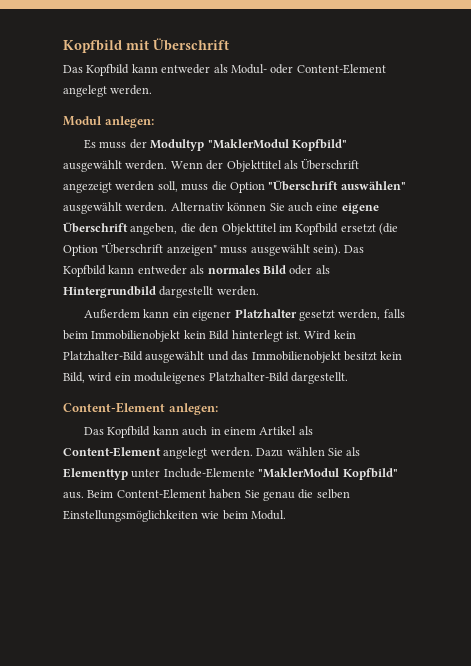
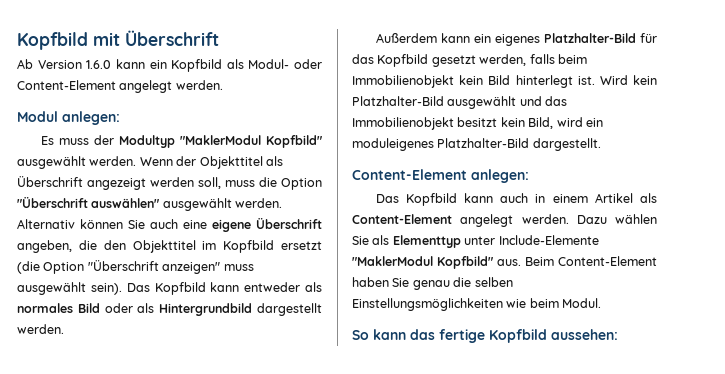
[63,64,211,76] Das Kopfbild kann entweder -> [17,59,223,72] Ab Version 1.6.0 kann ein Kopfbild
[192,309,297,321] eigener Platzhalter -> [494,33,657,46] [352,54,429,67] eigenes Platzhalter-Bild für das Kopfbild
(287, 515) none -> [352,329,618,343] // So kann das fertige Kopfbild aussehen:

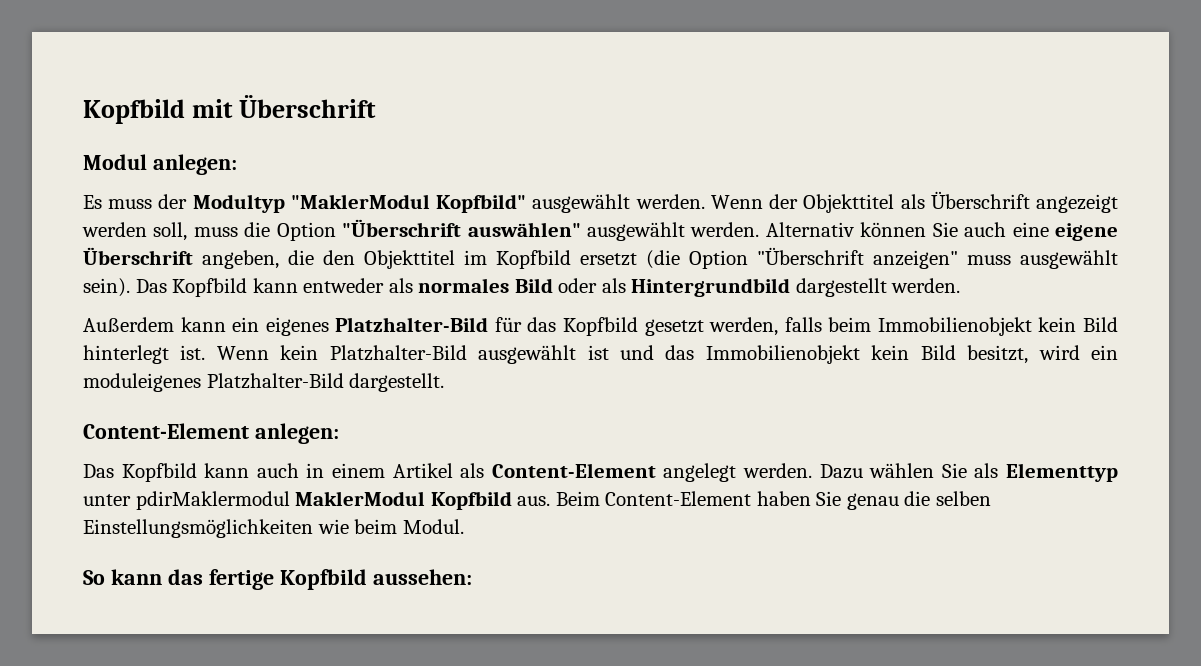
[17,59,322,72] [17,80,223,93] // Ab Version 1.6.0 kann ein Kopfbild als Modul- oder Content-Element angelegt werden. -> (377, 106) none
[599,75,628,85] Wird -> [216,346,269,360] Wenn
(517, 102) none -> [587,345,609,360] ist
[457,117,554,129] besitzt kein Bild, -> [871,345,1029,364] kein Bild besitzt,
[498,235,599,245] [352,256,493,269] Include-Elemente "MaklerModul Kopfbild" -> [135,491,512,510] pdirMaklermodul MaklerModul Kopfbild

